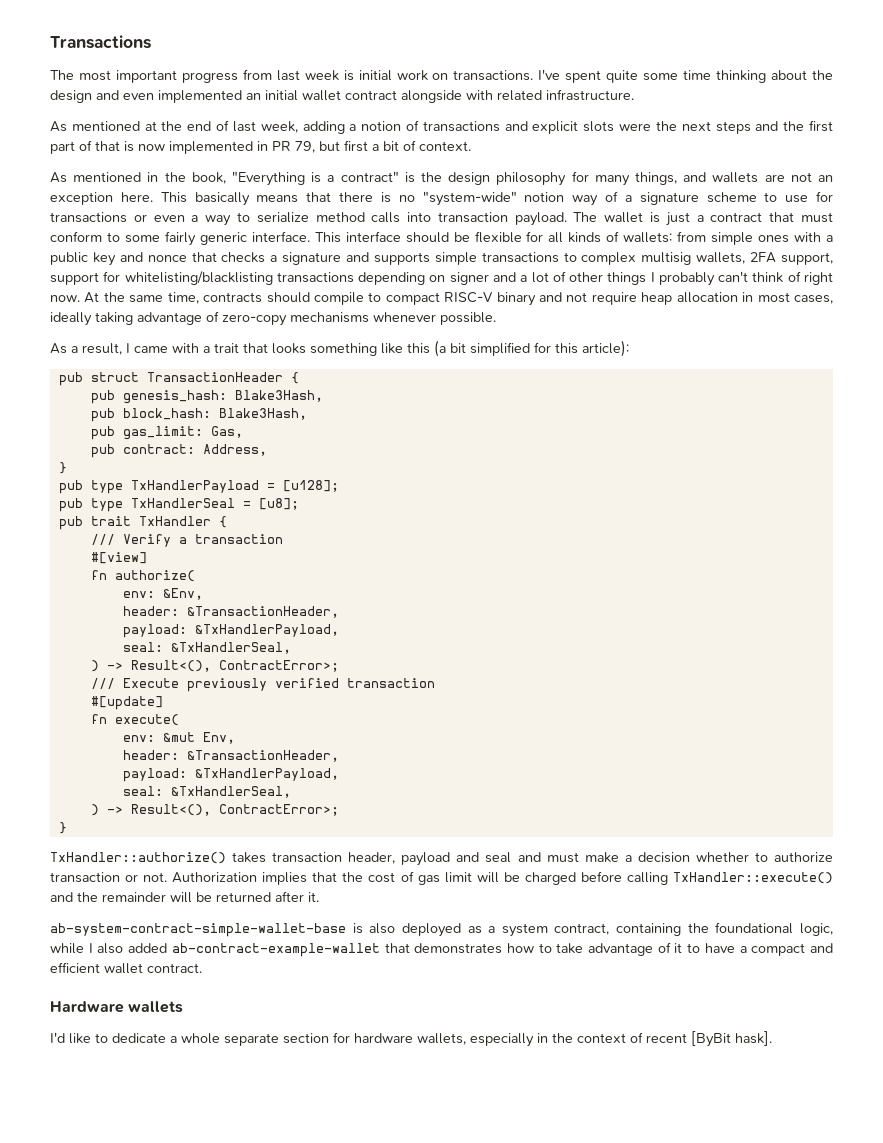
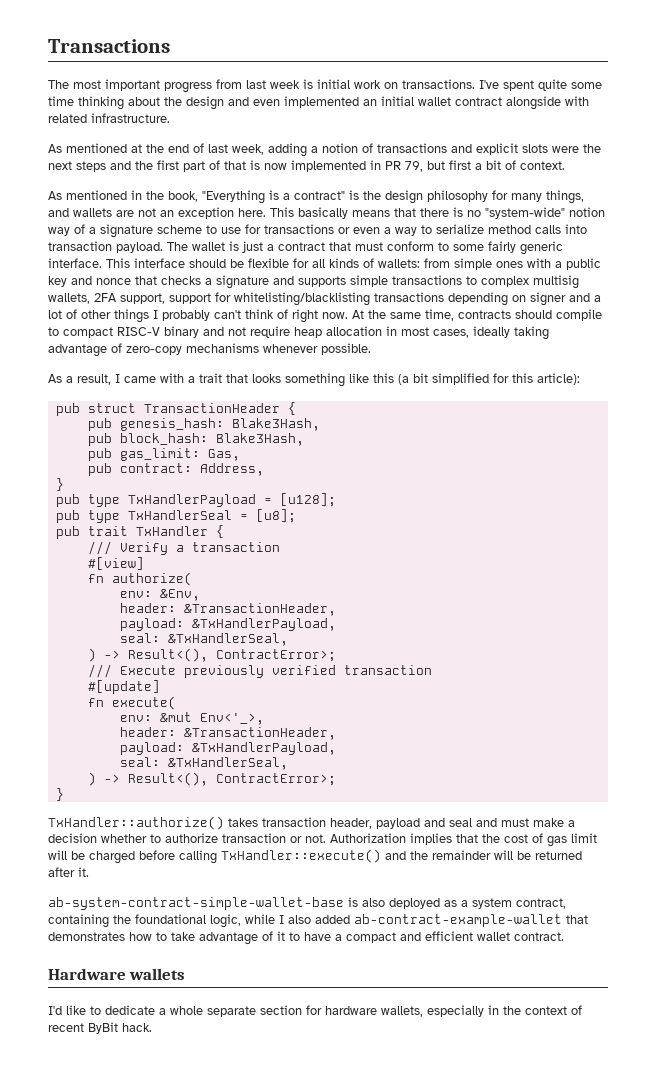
[202,732,235,744] Env, -> [199,713,264,725] Env<'_>,
[691,1031,772,1047] [ByBit hask]. -> [88,1022,152,1034] ByBit hack.

